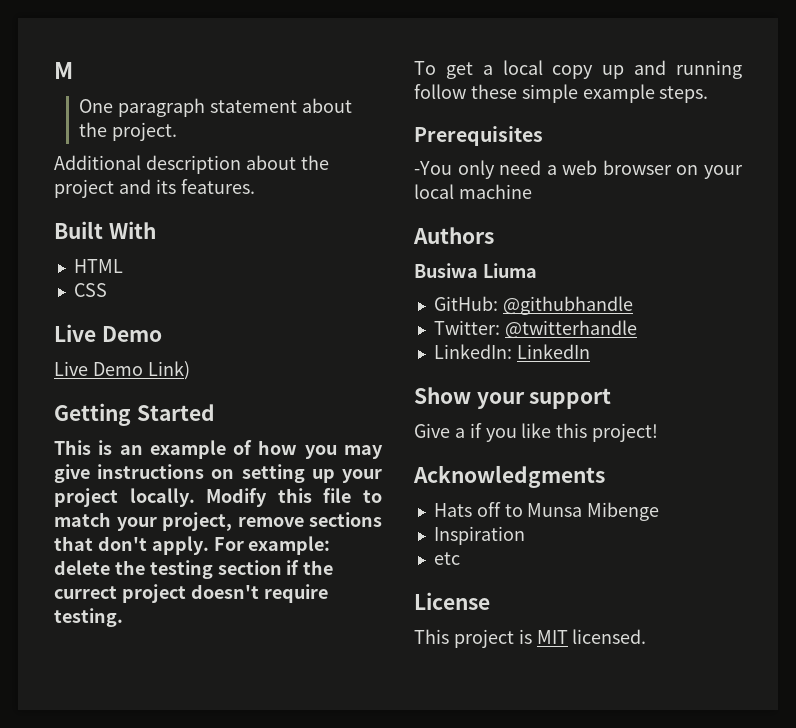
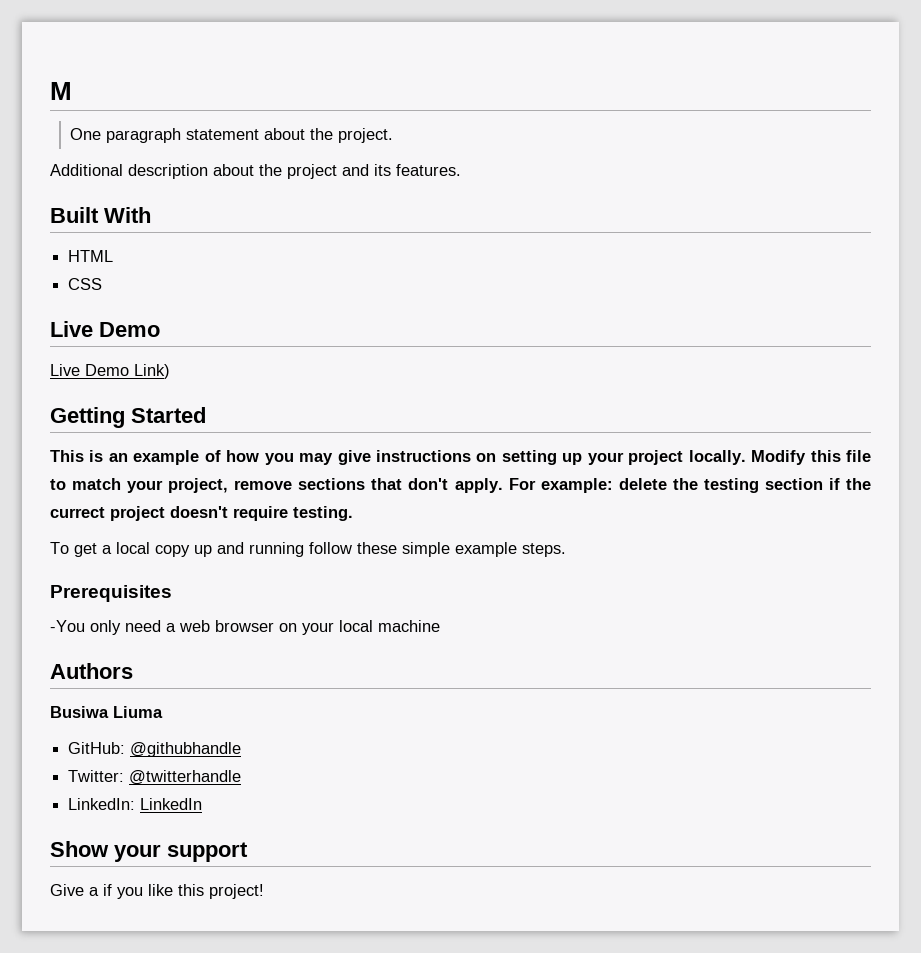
[413,465,605,488] [433,502,660,521] [433,526,525,545] [433,552,460,565] [414,592,490,610] [414,629,647,648] // Acknowledgments // Hats off to Munsa Mibenge // Inspiration // etc // License // This project is MIT licensed. -> (264, 891) none

